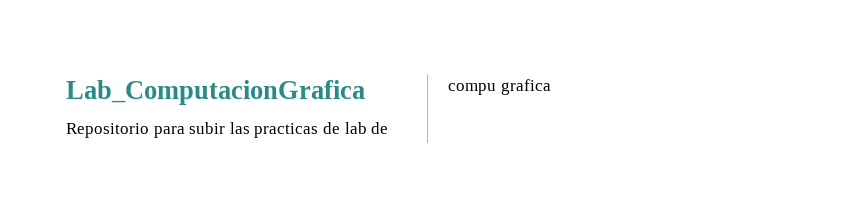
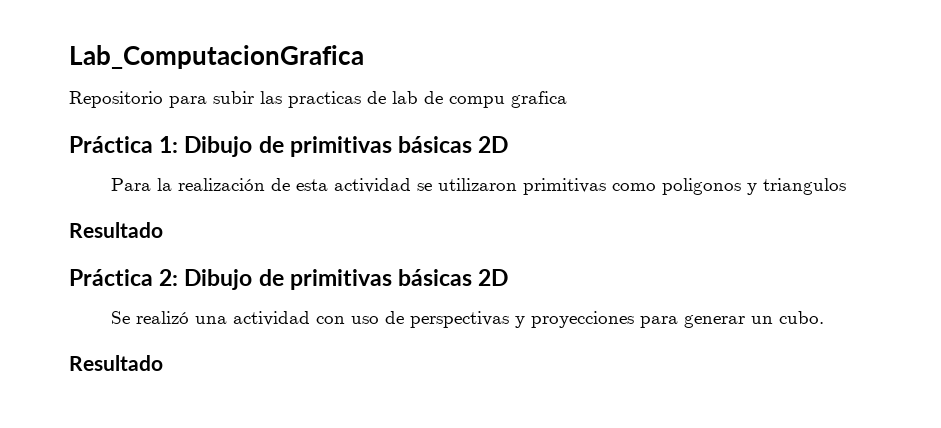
(551, 87) none -> [69,136,509,157] [111,178,847,195] [69,222,163,238] [69,269,509,290] [111,311,825,328] [69,355,163,371] // Práctica 1: Dibujo de primitivas básicas 2D // Para la realización de esta actividad se utilizaron primitivas como poligonos y triangulos // Resultado // Práctica 2: Dibujo de primitivas básicas 2D // Se realizó una actividad con uso de perspectivas y proyecciones para generar un cubo. // Resultado

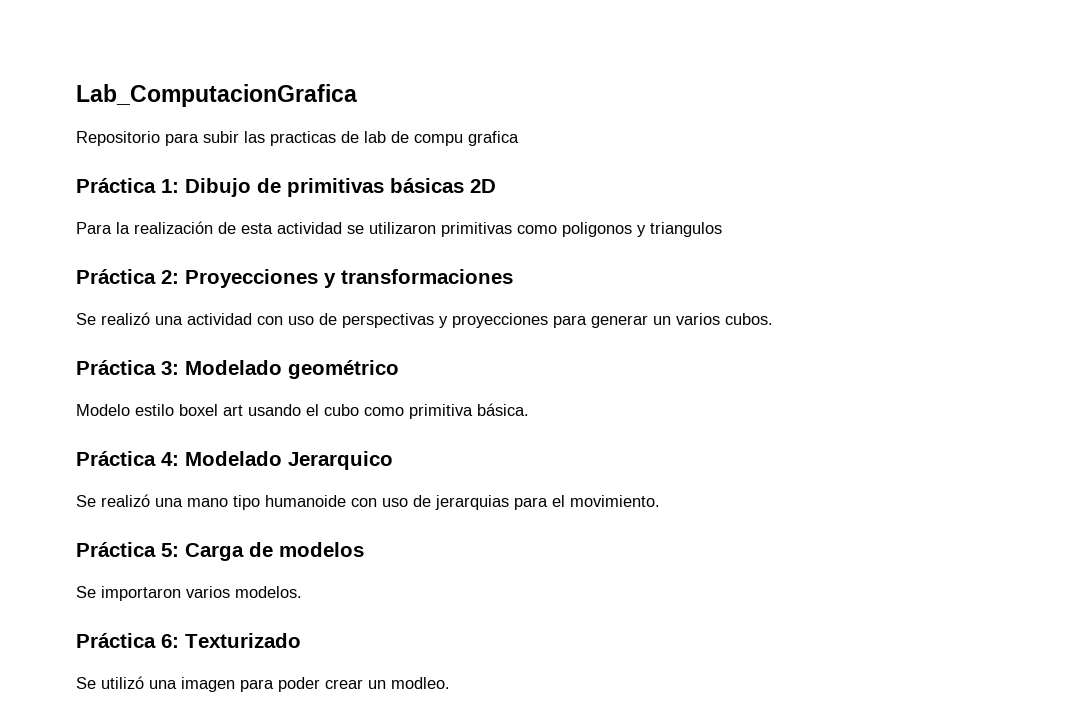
[69,222,163,238] // Resultado -> (722, 229) none
[184,269,509,290] Dibujo de primitivas básicas 2D -> [185,269,513,288] Proyecciones y transformaciones
[779,311,825,324] [69,355,163,371] cubo. // Resultado -> [676,313,773,325] [76,360,399,379] [76,403,529,419] [76,451,393,470] [76,494,660,510] [76,542,364,561] [76,586,302,601] [76,633,301,648] [76,676,450,692] varios cubos. // Práctica 3: Modelado geométrico // Modelo estilo boxel art usando el cubo como primitiva básica. // Práctica 4: Modelado Jerarquico // Se realizó una mano tipo humanoide con uso de jerarquias para el movimiento. // Práctica 5: Carga de modelos // Se importaron varios modelos. // Práctica 6: Texturizado // Se utilizó una imagen para poder crear un modleo.

